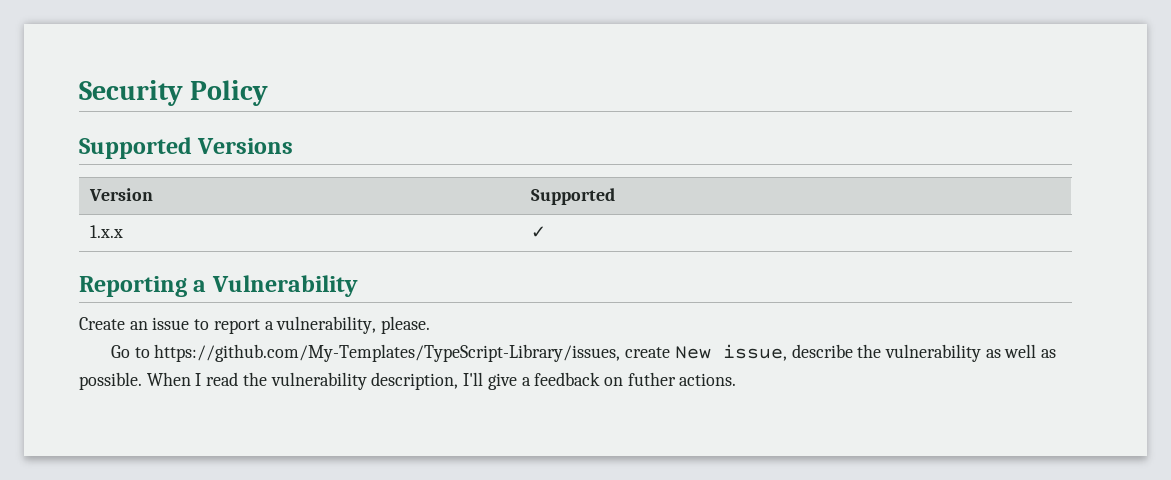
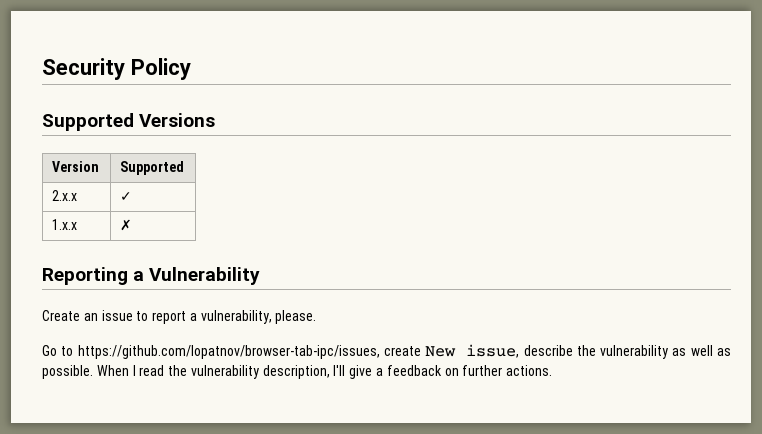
(615, 196) none -> [52,190,78,201] [120,192,133,201] // 2.x.x | ✓
[530,226,546,238] ✓ -> [120,219,133,231] ✗
[154,344,621,362] https://github.com/My-Templates/TypeScript-Library/issues, -> [77,345,380,359] https://github.com/lopatnov/browser-tab-ipc/issues,
[627,372,676,386] futher -> [462,365,503,376] further

